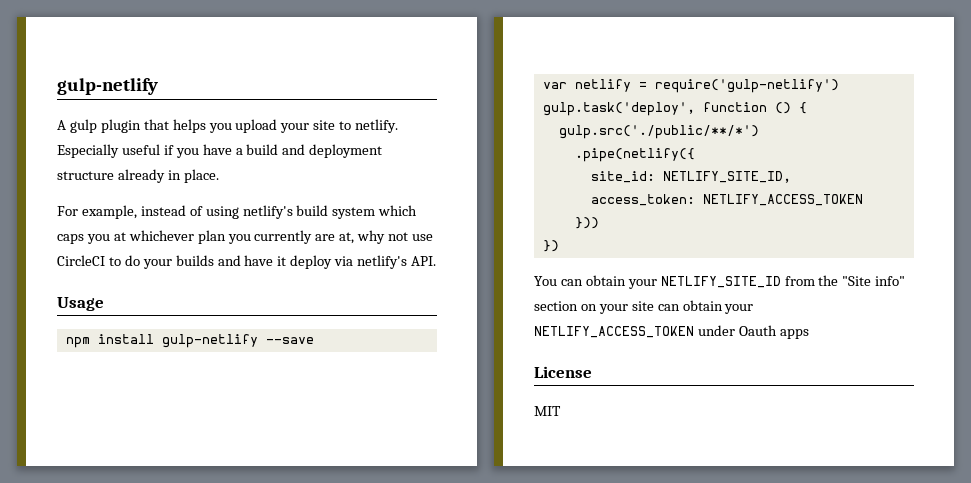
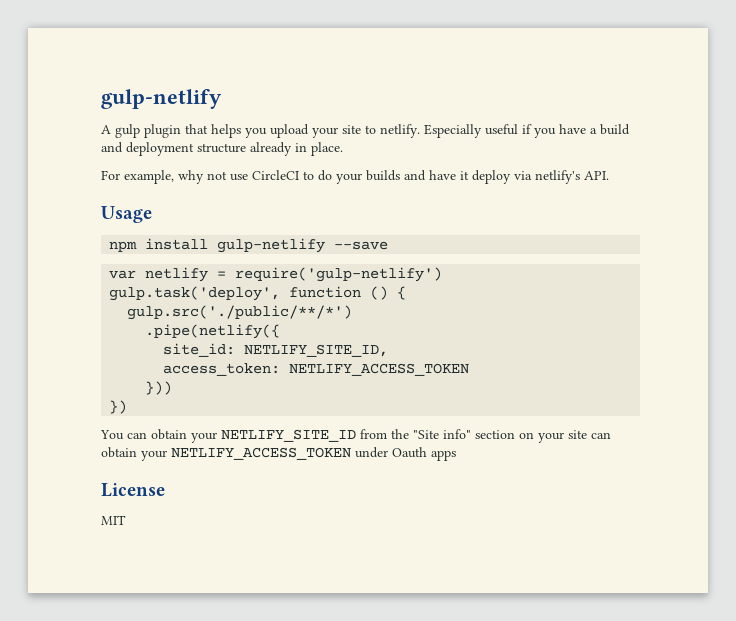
[140,205,418,219] [57,230,355,244] instead of using netlify's build system which caps you at whichever plan you currently are at, -> (174, 177) none

